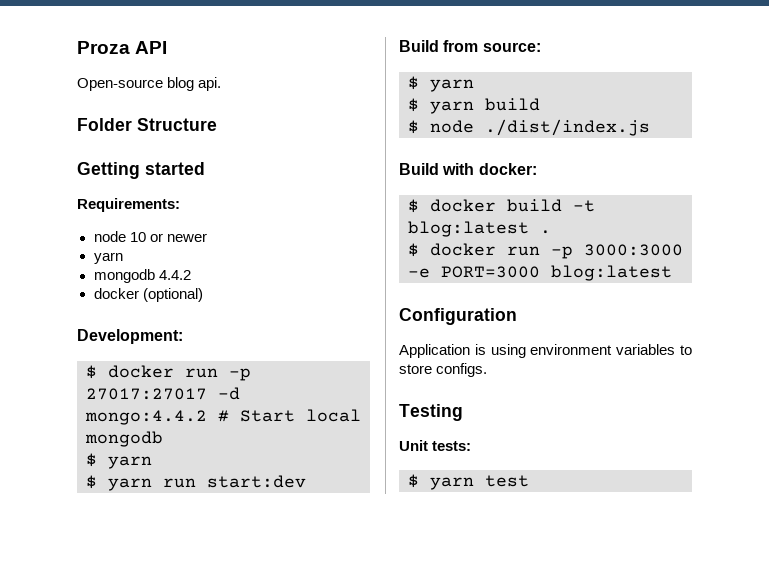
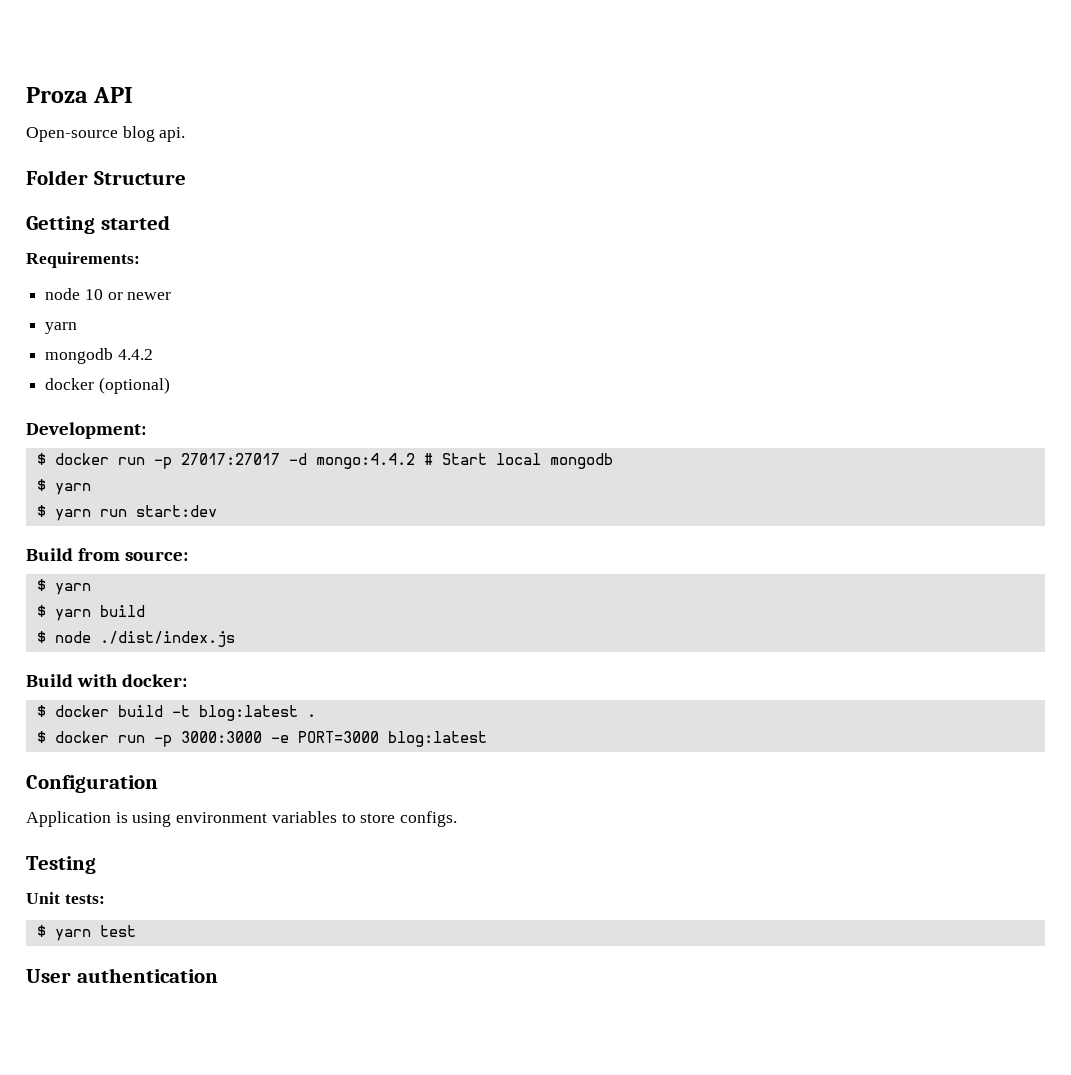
(529, 481) none -> [26,968,218,983] // User authentication

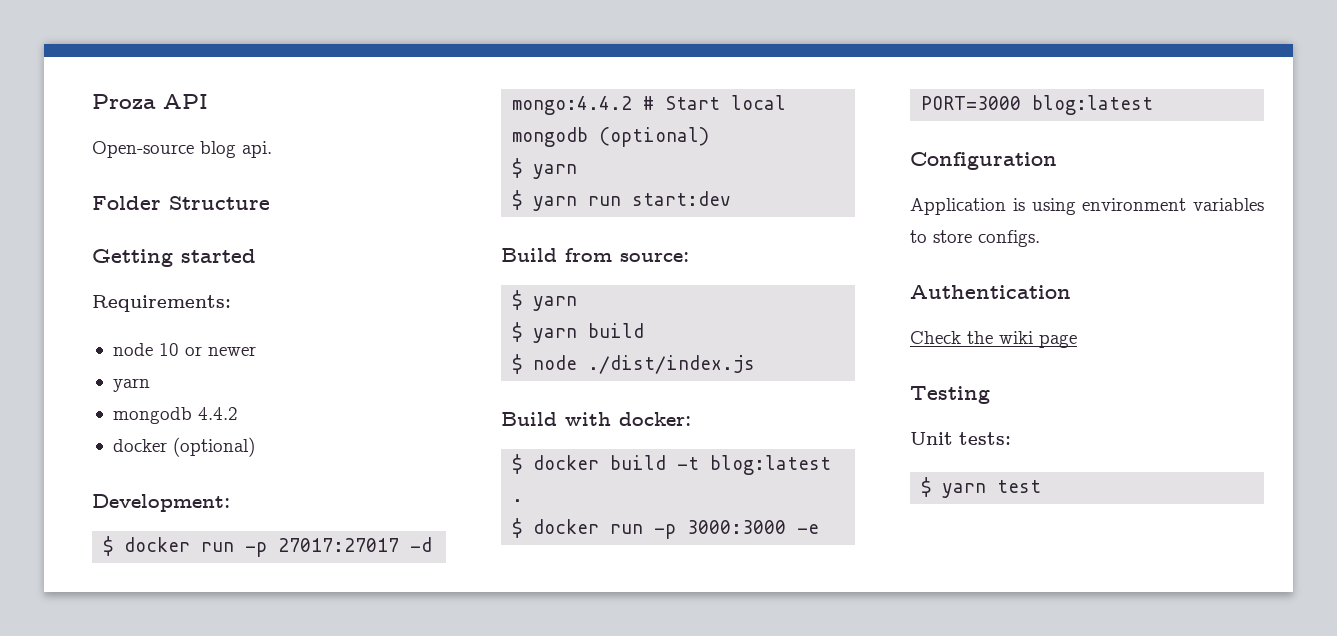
(613, 461) none -> [599,127,710,147] (optional)
(458, 819) none -> [910,285,1071,299] [910,331,1077,348] // Authentication // Check the wiki page
[26,968,218,983] // User authentication -> (1042, 486) none

